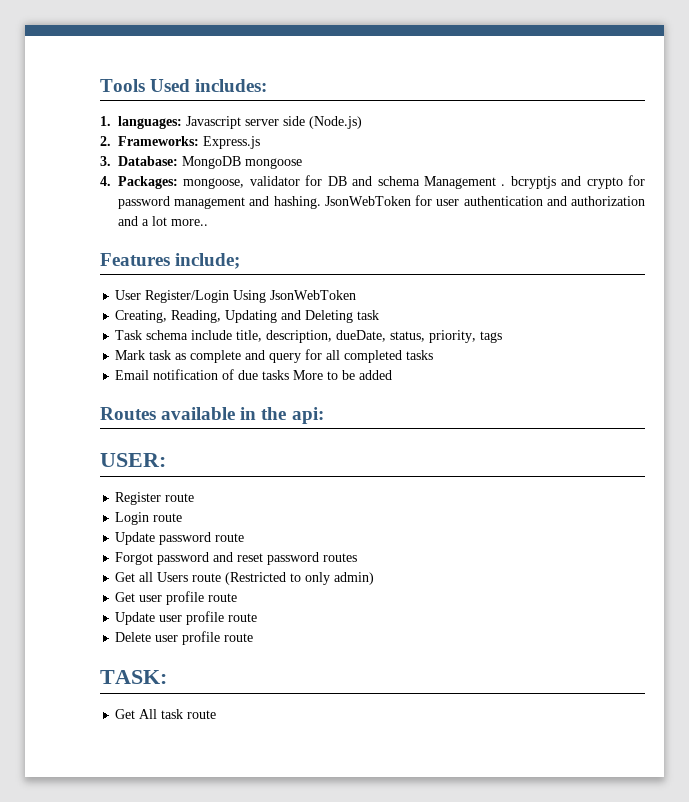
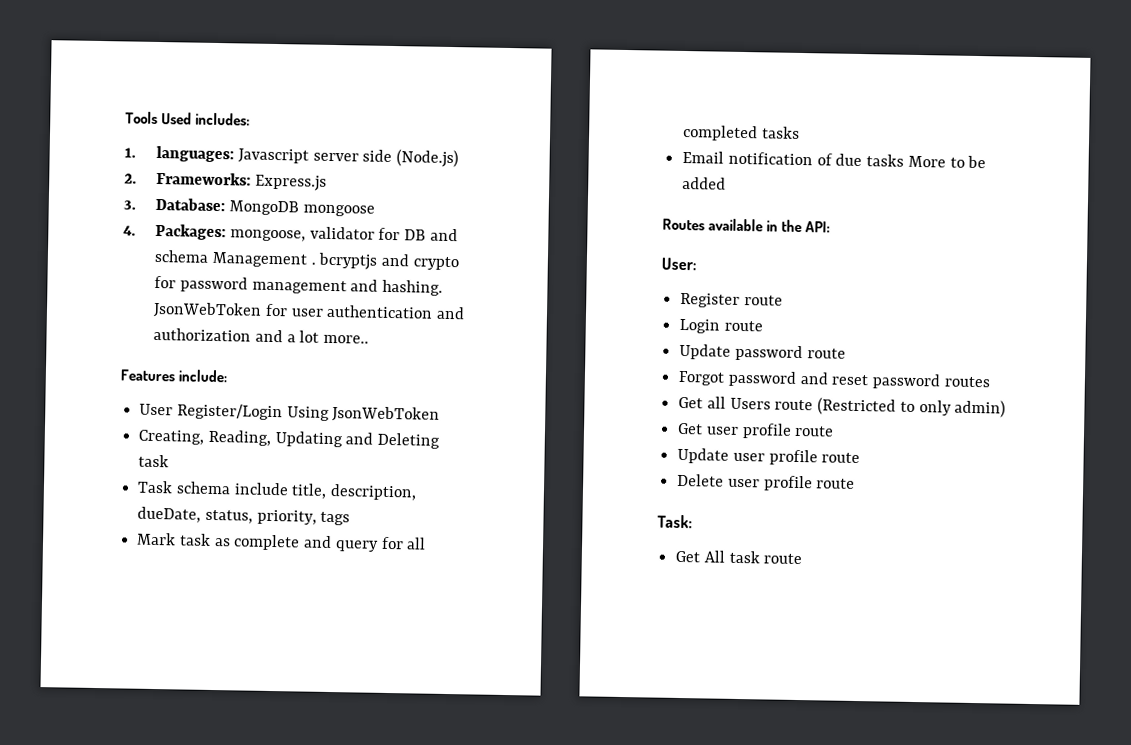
[175,253,241,269] include; -> [178,369,228,383] include:
[291,407,324,424] [100,453,166,467] api: // USER: -> [805,221,831,233] [661,257,697,271] API: // User:
[100,670,167,684] TASK: -> [657,514,693,529] Task:

